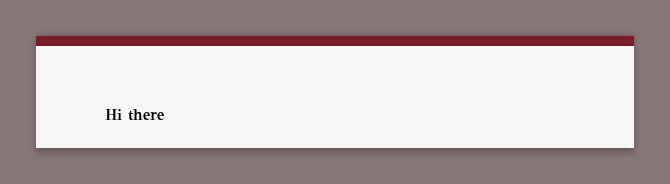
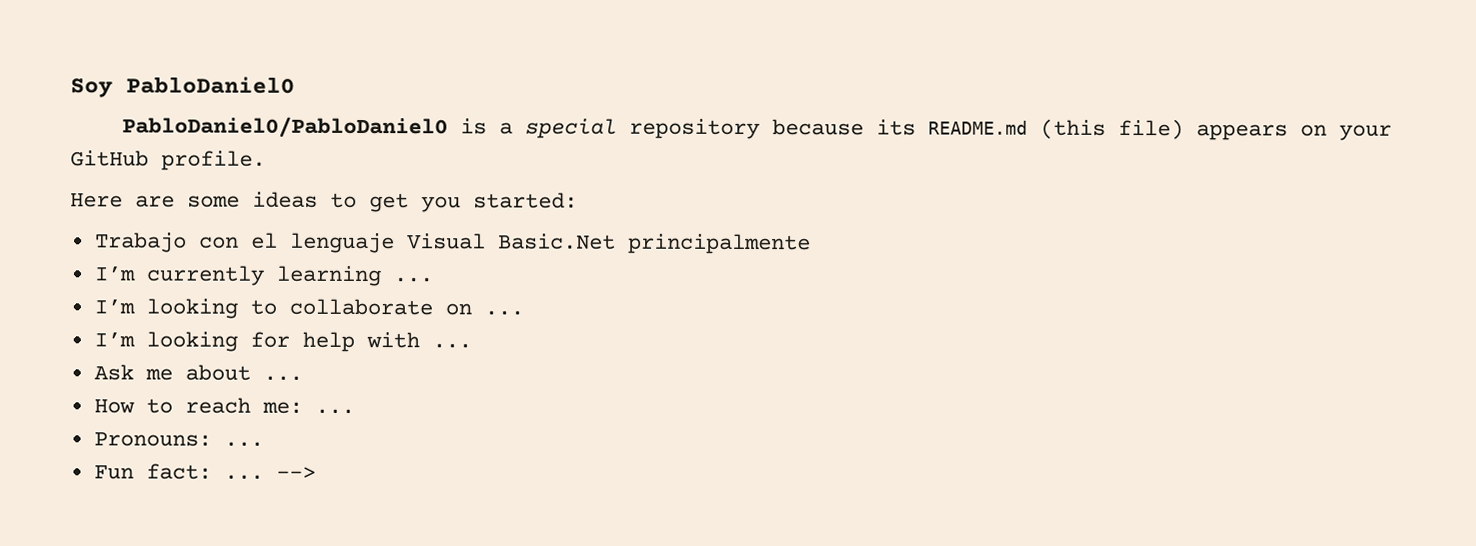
[105,109,164,121] Hi there -> [70,76,295,98] [122,116,1393,141] [70,150,266,171] [70,191,578,213] [94,232,811,255] [93,265,433,287] [93,298,524,319] [93,331,472,352] [93,364,303,381] [93,397,355,414] [93,431,264,447] [93,463,316,480] Soy PabloDaniel0 // PabloDaniel0/PabloDaniel0 is a special repository because its README.md (this file) appears on your GitHub profile. // Here are some ideas to get you started: // Trabajo con el lenguaje Visual Basic.Net principalmente // I’m currently learning ... // I’m looking to collaborate on ... // I’m looking for help with ... // Ask me about ... // How to reach me: ... // Pronouns: ... // Fun fact: ... -->

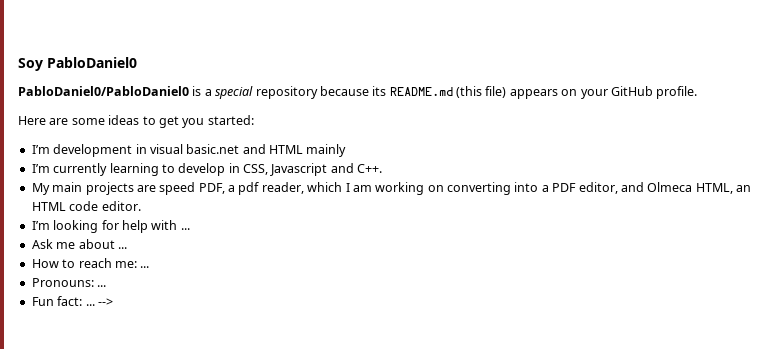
[94,232,811,255] [93,265,433,287] [93,298,524,319] Trabajo con el lenguaje Visual Basic.Net principalmente // I’m currently learning ... // I’m looking to collaborate on ... -> [31,144,347,157] [31,163,383,176] [31,182,751,195] [31,201,141,211] I’m development in visual basic.net and HTML mainly // I’m currently learning to develop in CSS, Javascript and C++. // My main projects are speed PDF, a pdf reader, which I am working on converting into a PDF editor, and Olmeca HTML, an HTML code editor.

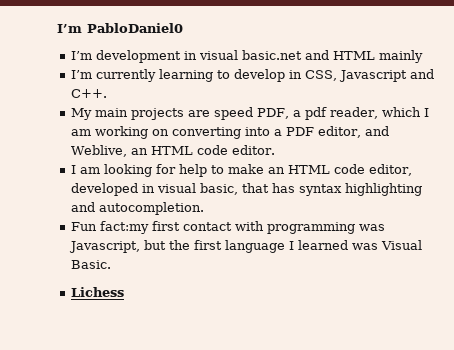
[18,58,43,71] Soy -> [57,24,82,33] I’m
[18,86,698,99] [18,115,254,128] // PabloDaniel0/PabloDaniel0 is a special repository because its README.md (this file) appears on your GitHub profile. // Here are some ideas to get you started: -> (183, 28) none
[647,182,733,194] Olmeca HTML, -> [70,145,127,157] Weblive,
[31,221,50,230] I’m -> [70,165,100,174] I am
[151,220,190,230] [31,239,127,249] [31,258,150,268] [31,278,107,287] [31,296,113,306] with ... // Ask me about ... // How to reach me: ... // Pronouns: ... // Fun fact: ... --> -> [210,164,412,176] [70,183,422,196] [70,202,204,215] [70,221,385,234] [68,240,422,253] [70,260,111,269] [70,287,124,297] to make an HTML code editor, developed in visual basic, that has syntax highlighting and autocompletion. // Fun fact:my first contact with programming was Javascript, but the first language I learned was Visual Basic. // Lichess

